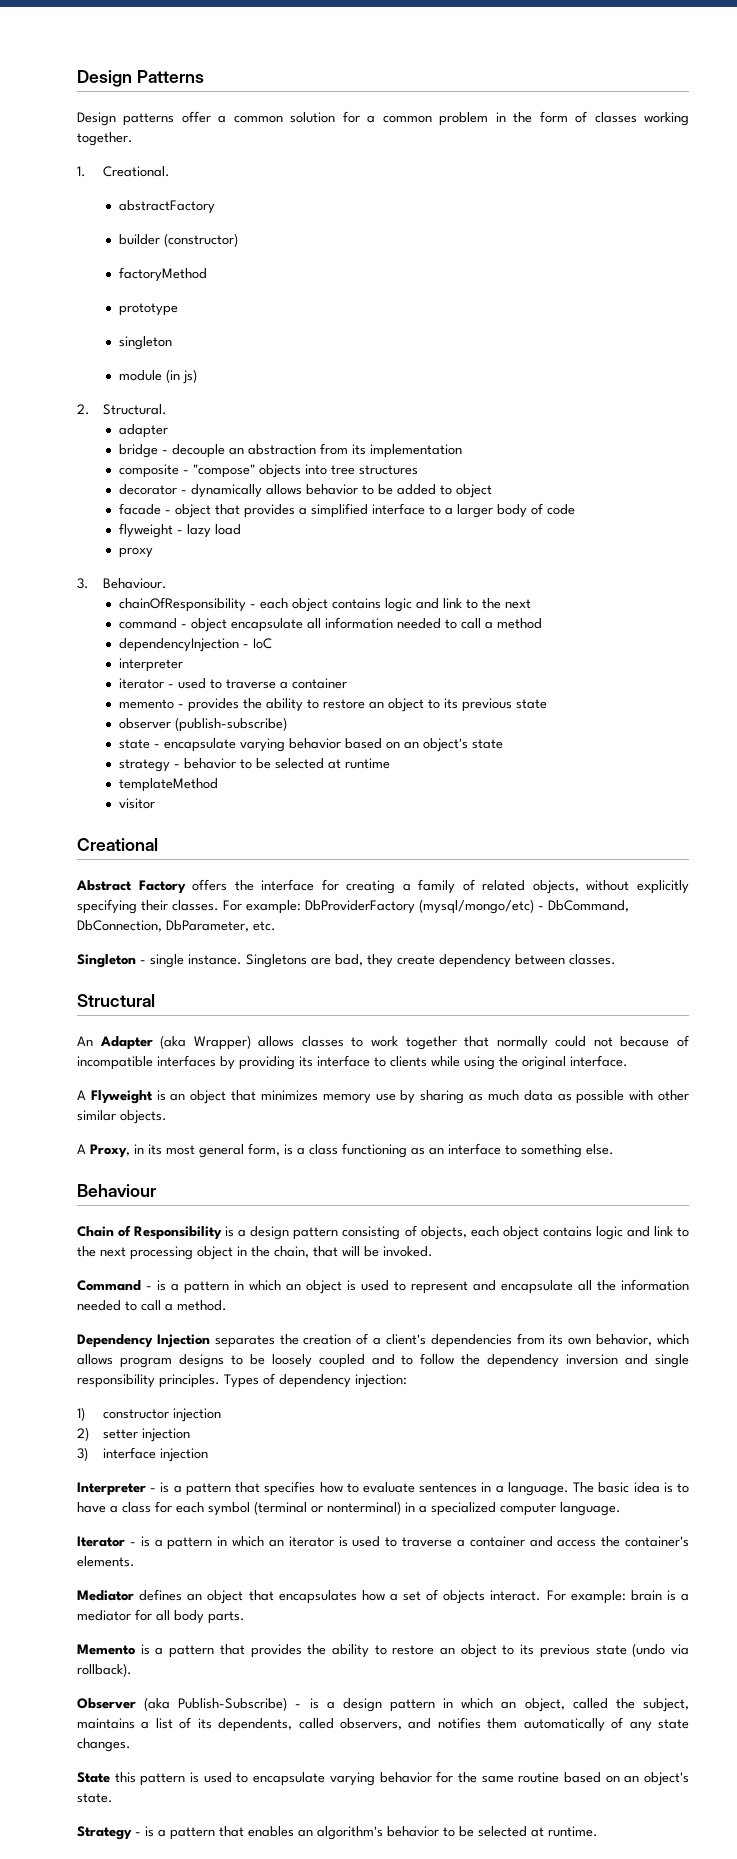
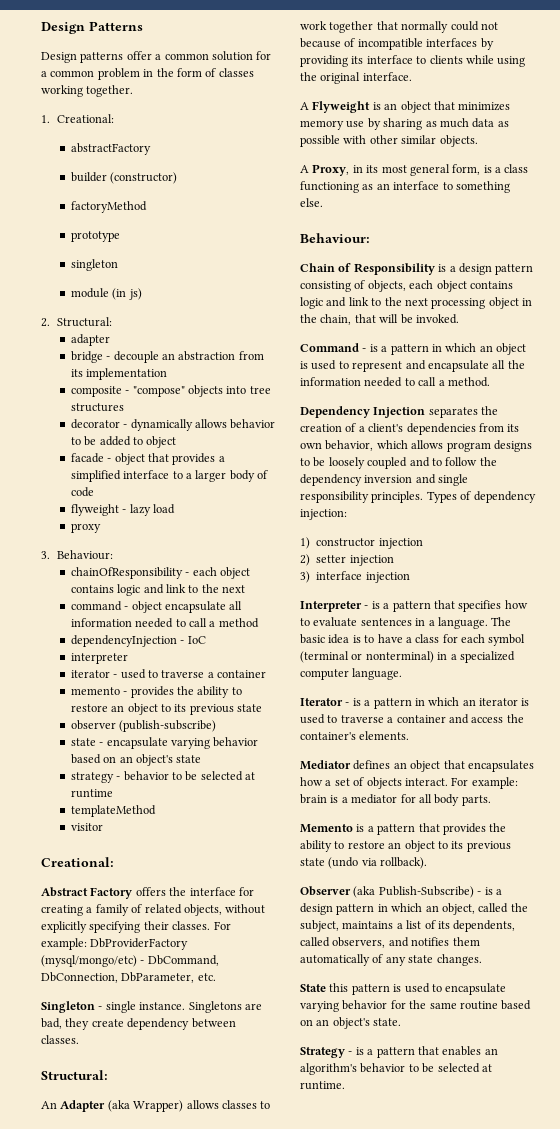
[102,166,170,177] Creational. -> [57,114,115,123] Creational:
[102,404,167,415] Structural. -> [57,317,113,327] Structural:
[102,578,167,589] Behaviour. -> [57,550,114,560] Behaviour:
[77,838,158,851] Creational -> [41,857,114,867] Creational:
[77,994,155,1007] Structural -> [41,1070,108,1080] Structural:
[77,1184,156,1197] Behaviour -> [300,233,370,243] Behaviour:

